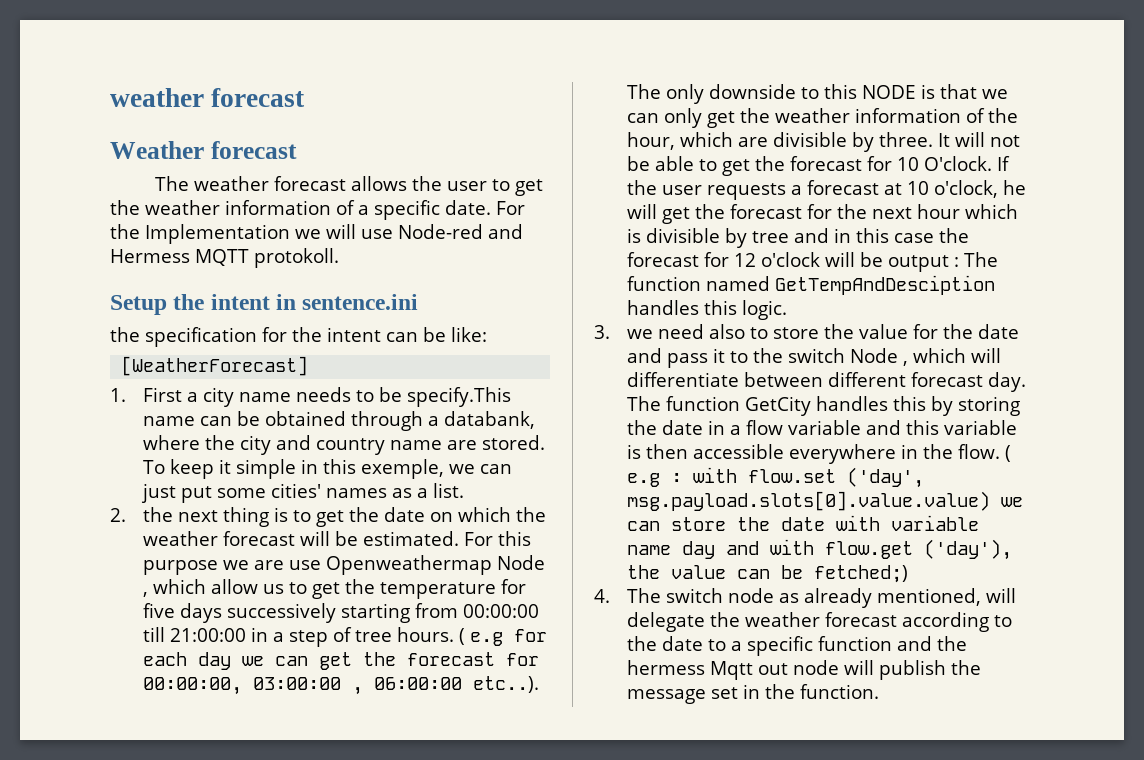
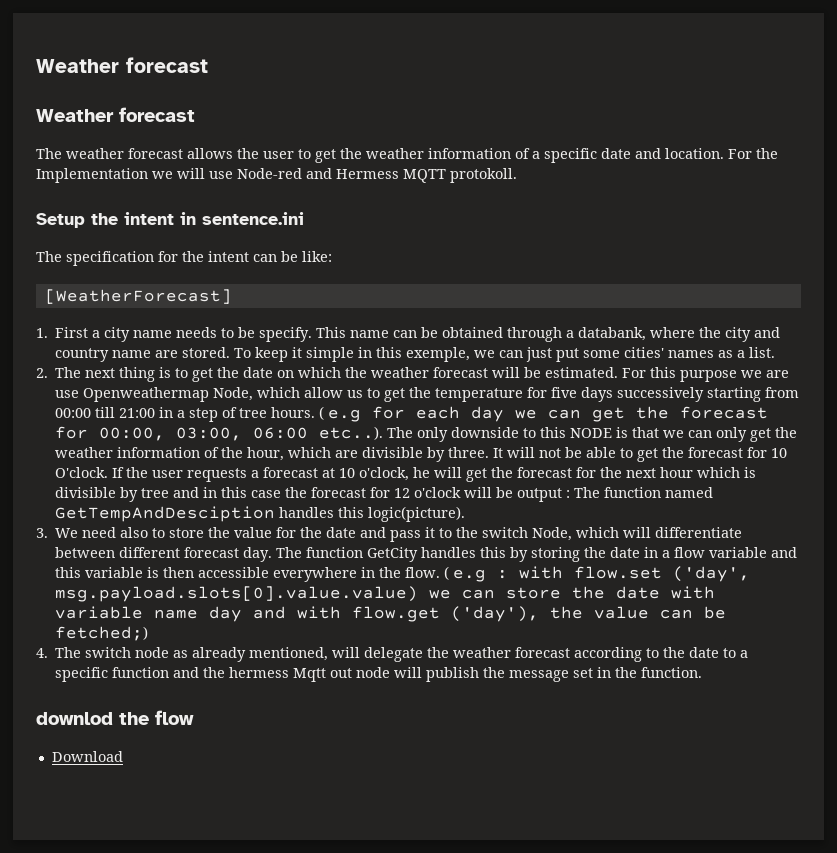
[110,88,204,107] weather -> [36,59,119,73] Weather
[445,200,491,215] date. -> [601,148,724,159] date and location.
[110,327,140,342] the -> [36,251,62,262] The
[407,387,512,407] specify.This -> [259,327,347,342] specify. This
[143,507,174,522] the -> [55,367,82,378] The
[497,555,546,570] [143,592,149,597] Node , -> [213,387,254,401] Node,
[463,604,540,618] [143,627,247,642] 00:00:00 till 21:00:00 -> [55,407,156,418] 00:00 till 21:00
[143,677,463,695] 00:00:00, 03:00:00 , 06:00:00 -> [99,427,309,441] 00:00, 03:00, 06:00
[742,300,788,320] logic. -> [368,506,466,522] logic(picture).
[627,329,654,339] we -> [55,528,79,538] We
[850,348,909,366] Node , -> [532,527,573,541] Node,
(880, 691) none -> [36,710,194,725] [51,751,123,762] // downlod the flow // Download

